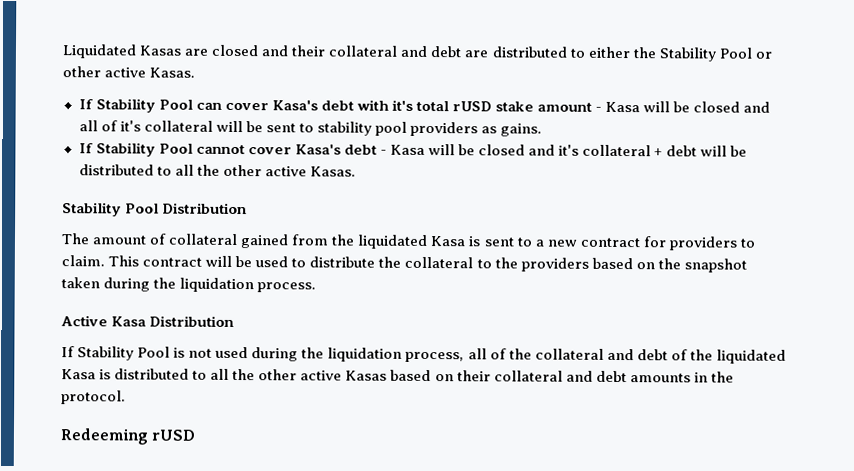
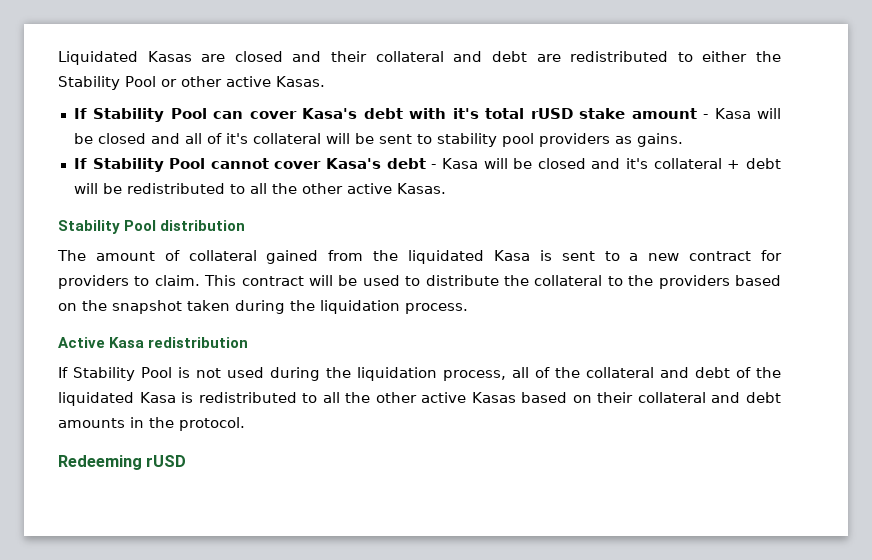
[491,46,567,58] distributed -> [570,51,669,62] redistributed
[78,164,154,176] distributed -> [126,183,225,194] redistributed
[162,202,248,215] Distribution -> [160,220,246,231] distribution
[149,315,235,327] Distribution -> [148,337,249,348] redistribution
[114,368,190,380] distributed -> [198,392,297,403] redistributed

